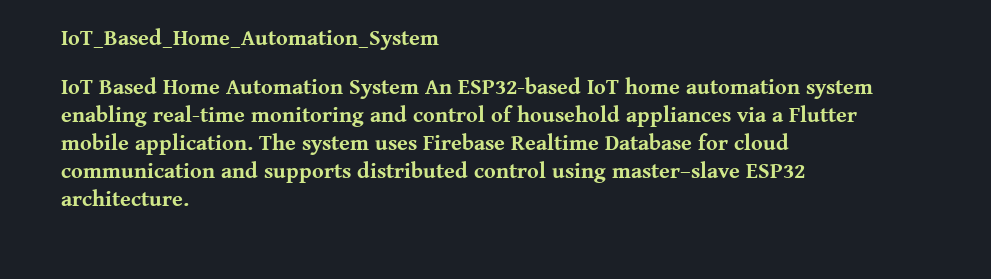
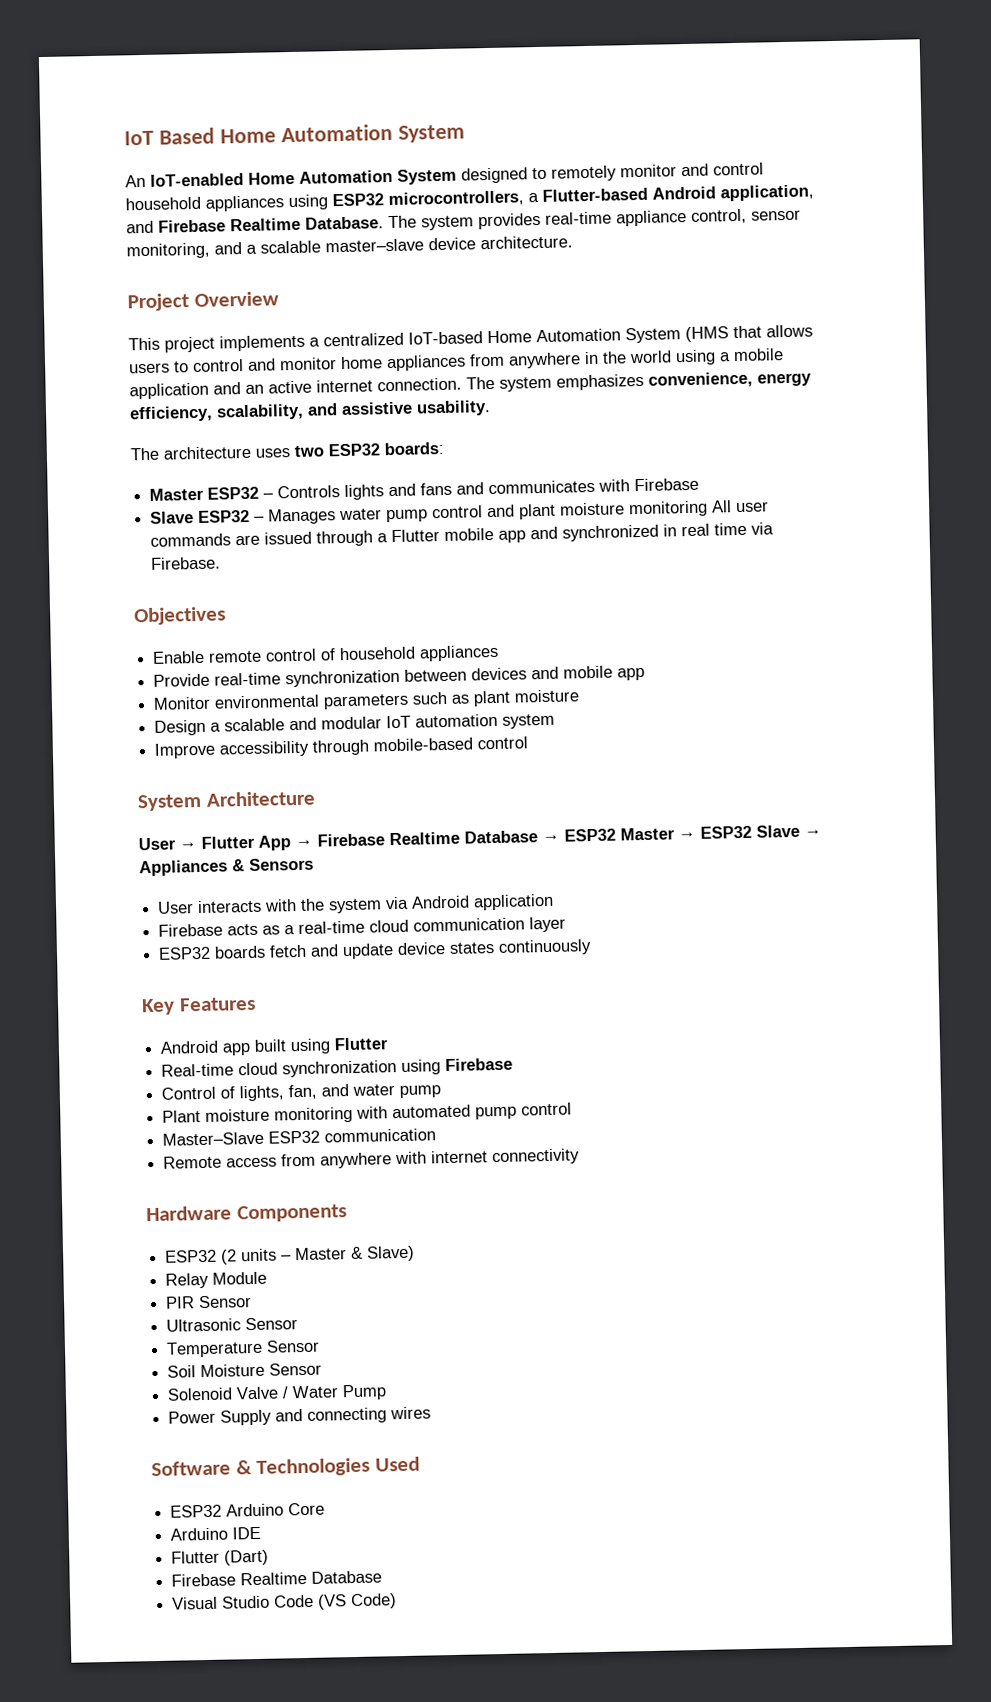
[61,28,439,50] IoT_Based_Home_Automation_System // -> (124, 138) none
[425,77,873,99] [61,105,857,127] [61,133,789,155] [61,161,805,183] [61,189,189,206] An ESP32-based IoT home automation system enabling real-time monitoring and control of household appliances via a Flutter mobile application. The system uses Firebase Realtime Database for cloud communication and supports distributed control using master–slave ESP32 architecture. -> [125,162,764,188] [125,184,814,212] [126,208,801,234] [126,235,573,260] [127,291,279,312] [128,324,813,353] [129,348,784,374] [129,371,812,400] [129,400,491,423] [130,441,444,461] [149,477,700,501] [150,500,770,525] [150,522,775,547] [150,556,222,570] [134,606,226,626] [152,644,500,664] [153,665,646,688] [153,689,580,710] [154,713,556,736] [154,736,529,759] [137,790,316,812] [138,824,822,851] [139,857,314,877] [157,893,555,914] [158,916,567,937] [158,939,593,960] [141,996,256,1016] [160,1037,389,1056] [161,1057,514,1078] [161,1083,442,1102] [162,1102,573,1124] [162,1128,437,1146] [163,1148,581,1169] [146,1204,347,1223] [165,1245,416,1265] [165,1271,268,1289] [165,1295,253,1309] [166,1317,299,1332] [166,1339,321,1358] [167,1362,323,1378] [167,1384,388,1401] [168,1406,432,1426] [151,1456,420,1477] [170,1502,326,1518] [170,1526,262,1541] [171,1549,270,1566] [171,1570,383,1587] [172,1593,398,1610] // An IoT-enabled Home Automation System designed to remotely monitor and control household appliances using ESP32 microcontrollers, a Flutter-based Android application, and Firebase Realtime Database. The system provides real-time appliance control, sensor monitoring, and a scalable master–slave device architecture. // Project Overview // This project implements a centralized IoT-based Home Automation System (HMS that allows users to control and monitor home appliances from anywhere in the world using a mobile application and an active internet connection. The system emphasizes convenience, energy efficiency, scalability, and assistive usability. // The architecture uses two ESP32 boards: // Master ESP32 – Controls lights and fans and communicates with Firebase // Slave ESP32 – Manages water pump control and plant moisture monitoring All user commands are issued through a Flutter mobile app and synchronized in real time via Firebase. // Objectives // Enable remote control of household appliances // Provide real-time synchronization between devices and mobile app // Monitor environmental parameters such as plant moisture // Design a scalable and modular IoT automation system // Improve accessibility through mobile-based control // System Architecture // User → Flutter App → Firebase Realtime Database → ESP32 Master → ESP32 Slave → Appliances & Sensors // User interacts with the system via Android application // Firebase acts as a real-time cloud communication layer // ESP32 boards fetch and update device states continuously // Key Features // Android app built using Flutter // Real-time cloud synchronization using Firebase // Control of lights, fan, and water pump // Plant moisture monitoring with automated pump control // Master–Slave ESP32 communication // Remote access from anywhere with internet connectivity // Hardware Components // ESP32 (2 units – Master & Slave) // Relay Module // PIR Sensor // Ultrasonic Sensor // Temperature Sensor // Soil Moisture Sensor // Solenoid Valve / Water Pump // Power Supply and connecting wires // Software & Technologies Used // ESP32 Arduino Core // Arduino IDE // Flutter (Dart) // Firebase Realtime Database // Visual Studio Code (VS Code)

